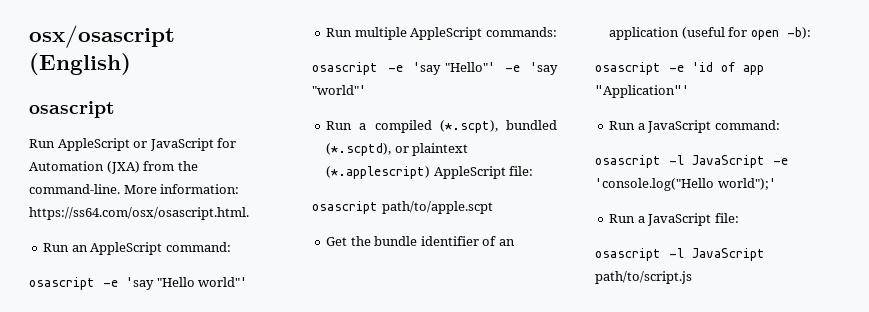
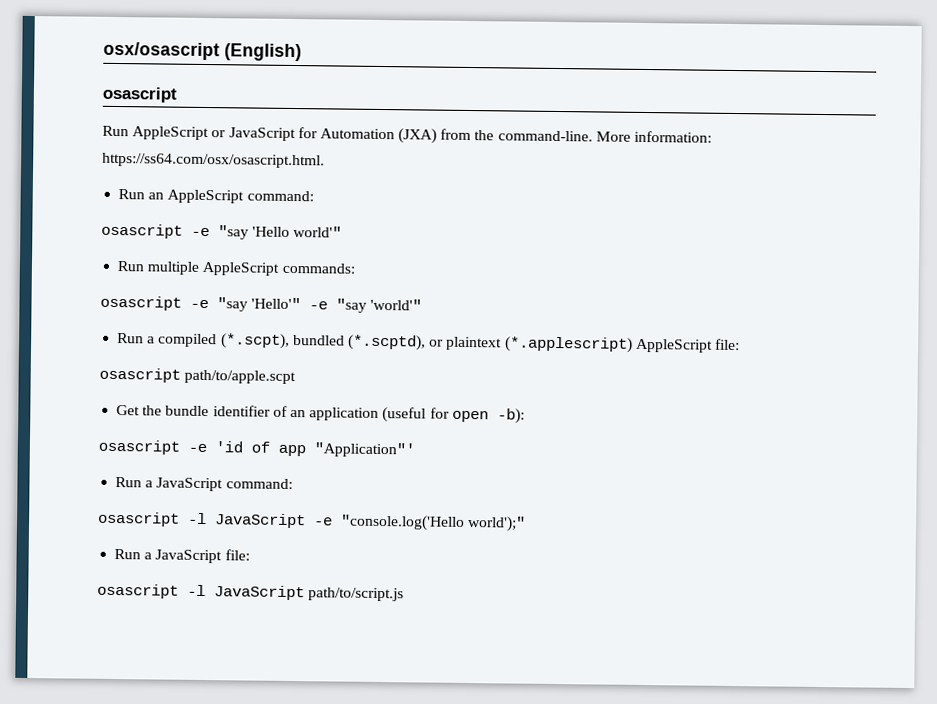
[126,277,248,290] 'say "Hello world"' -> [218,225,343,240] "say 'Hello world'"
[413,62,558,75] [312,85,366,95] 'say "Hello"' -e 'say "world"' -> [217,297,423,313] "say 'Hello'" -e "say 'world'"
[595,178,776,191] 'console.log("Hello world");' -> [340,514,527,532] "console.log('Hello world');"

